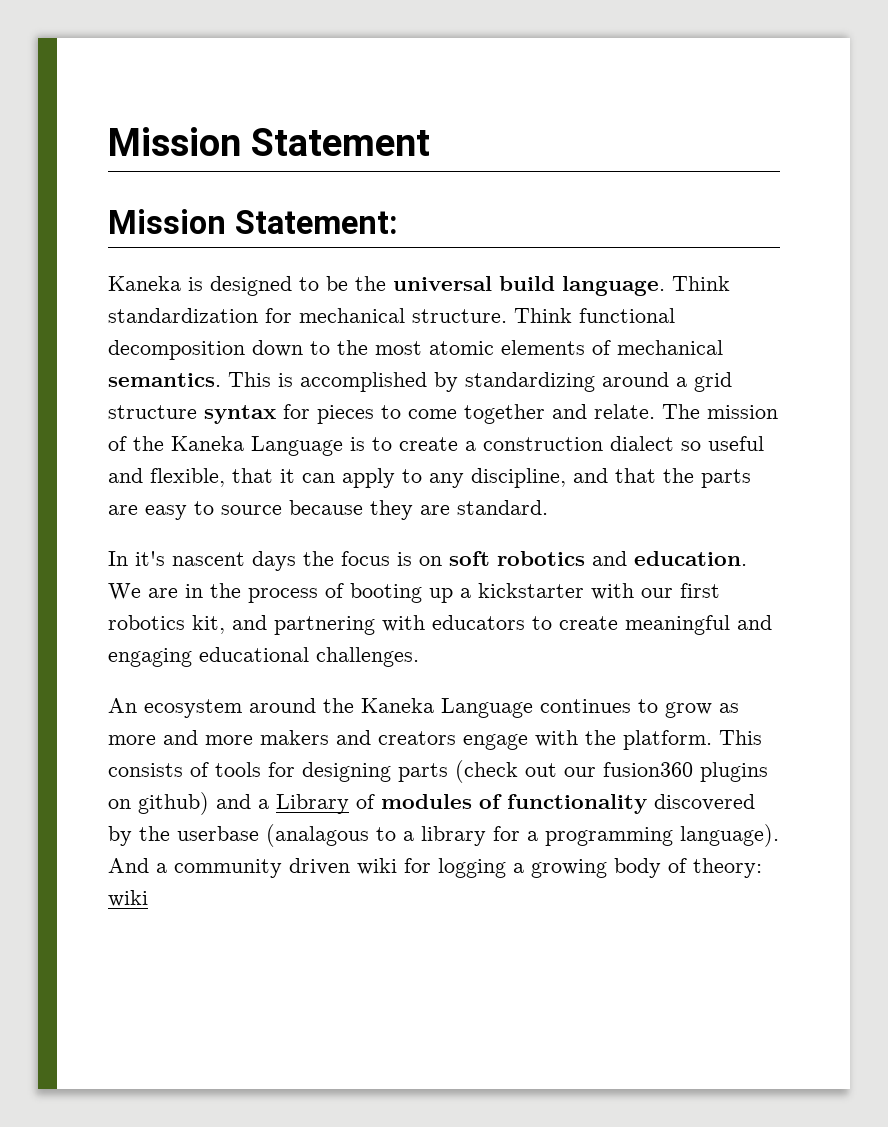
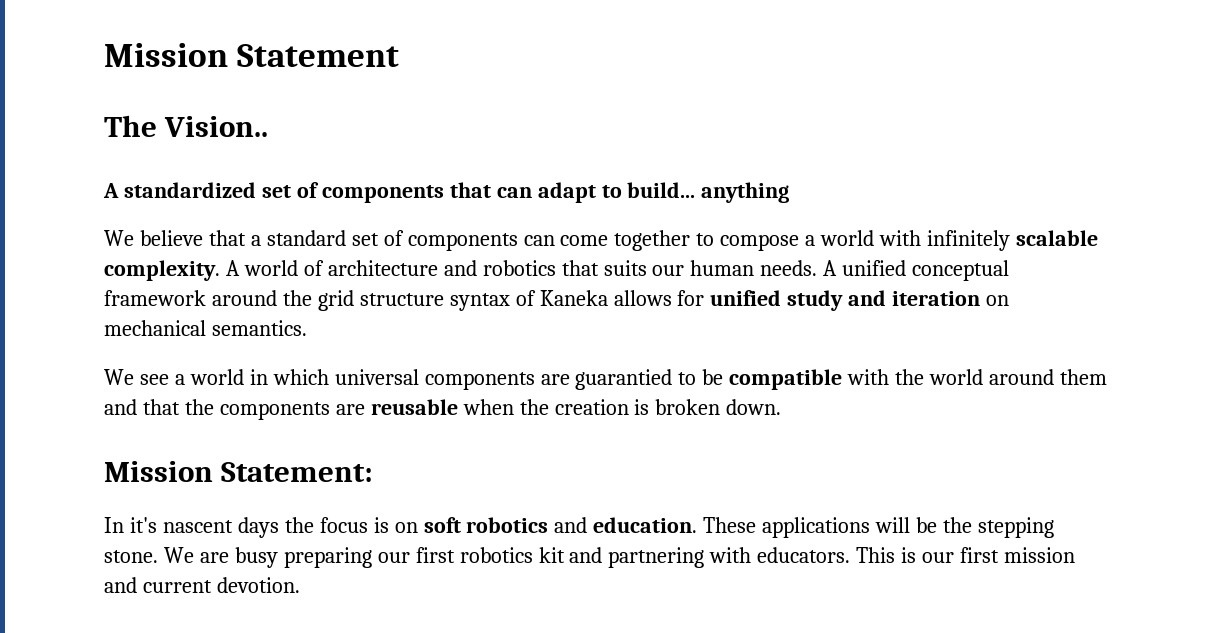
[108,209,398,234] [108,276,730,296] [108,308,675,323] [108,340,723,360] [108,372,732,392] [108,404,778,424] [108,436,764,456] [108,468,751,488] [108,500,548,520] Mission Statement: // Kaneka is designed to be the universal build language. Think standardization for mechanical structure. Think functional decomposition down to the most atomic elements of mechanical semantics. This is accomplished by standardizing around a grid structure syntax for pieces to come together and relate. The mission of the Kaneka Language is to create a construction dialect so useful and flexible, that it can apply to any discipline, and that the parts are easy to source because they are standard. -> [104,115,269,137] [103,182,790,203] [104,230,1098,251] [104,260,1010,281] [104,290,1010,311] [104,320,307,336] [104,369,1107,390] [104,399,782,420] [104,461,374,482] The Vision.. // A standardized set of components that can adapt to build... anything // We believe that a standard set of components can come together to compose a world with infinitely scalable complexity. A world of architecture and robotics that suits our human needs. A unified conceptual framework around the grid structure syntax of Kaneka allows for unified study and iteration on mechanical semantics. // We see a world in which universal components are guarantied to be compatible with the world around them and that the components are reusable when the creation is broken down. // Mission Statement:
[108,583,634,603] We are in the process of booting up a kickstarter with -> [703,517,1054,538] [104,547,372,568] These applications will be the stepping stone. We are busy preparing
[192,615,225,634] kit, -> [538,547,565,563] kit
[432,615,772,635] [108,647,419,667] [108,698,739,718] [108,730,762,750] [108,760,768,783] [108,792,755,815] [108,824,779,847] [108,858,762,878] [108,890,148,907] educators to create meaningful and engaging educational challenges. // An ecosystem around the Kaneka Language continues to grow as more and more makers and creators engage with the platform. This consists of tools for designing parts (check out our fusion360 plugins on github) and a Library of modules of functionality discovered by the userbase (analagous to a library for a programming language). And a community driven wiki for logging a growing body of theory: wiki -> [757,547,1075,563] [104,577,300,593] educators. This is our first mission and current devotion.

